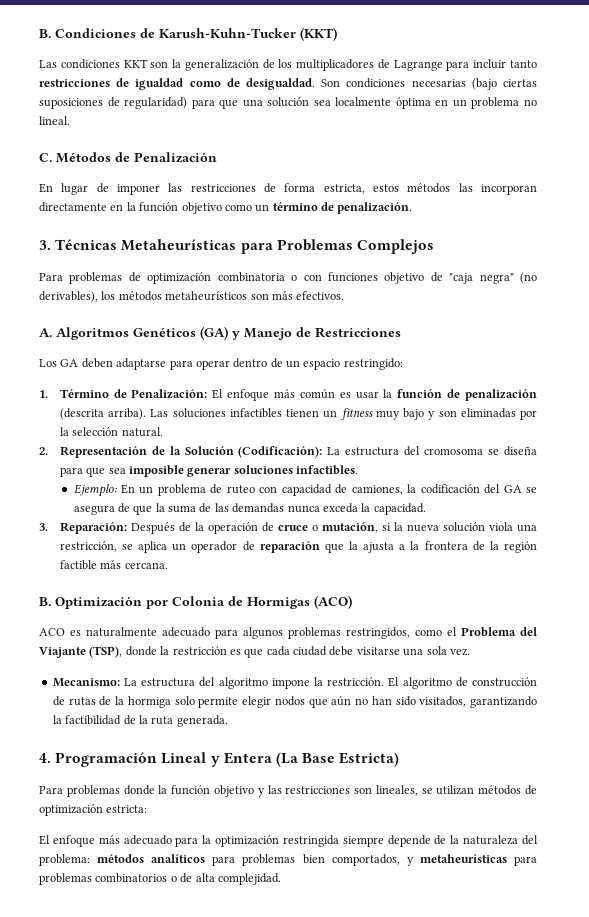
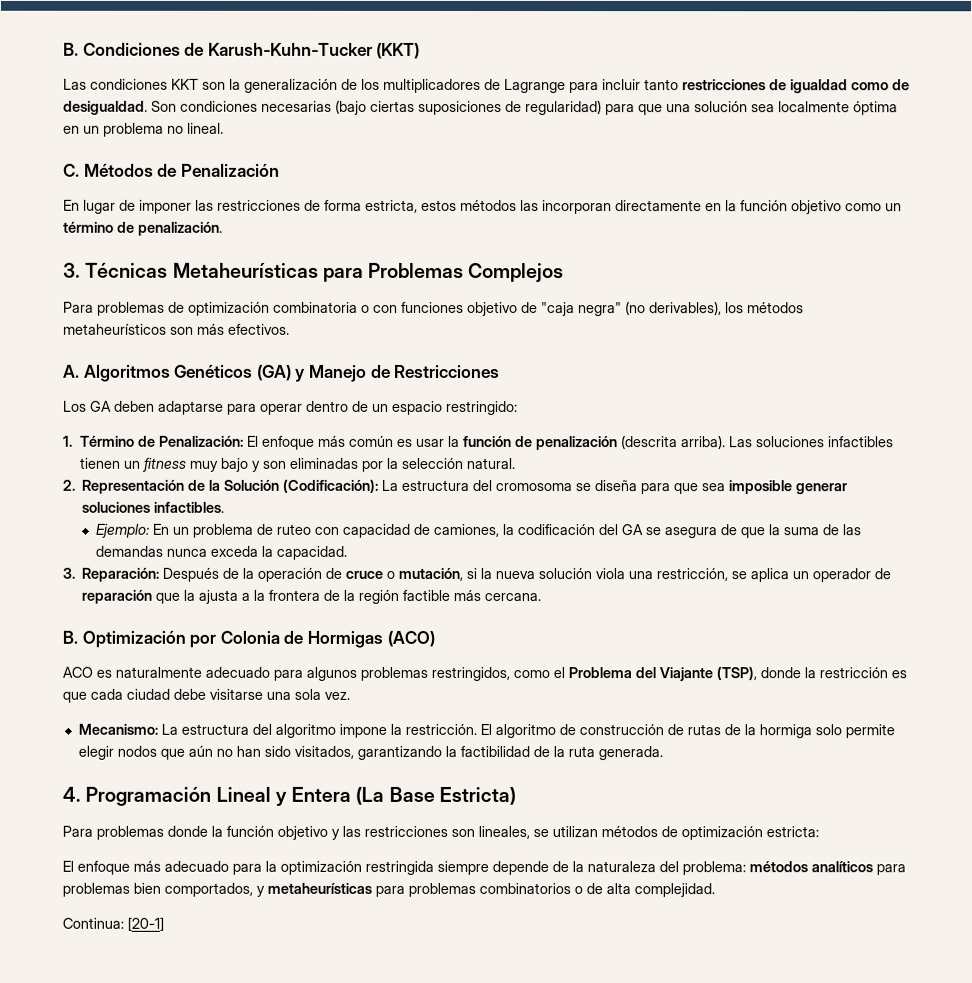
(281, 879) none -> [62,916,164,932] // Continua: [20-1]

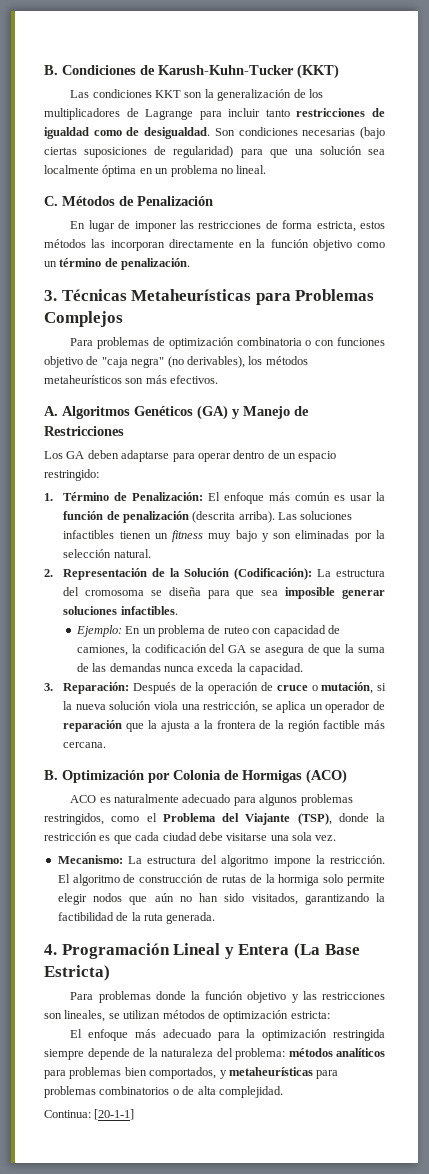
[127,916,164,932] [20-1] -> [94,1109,135,1120] [20-1-1]

